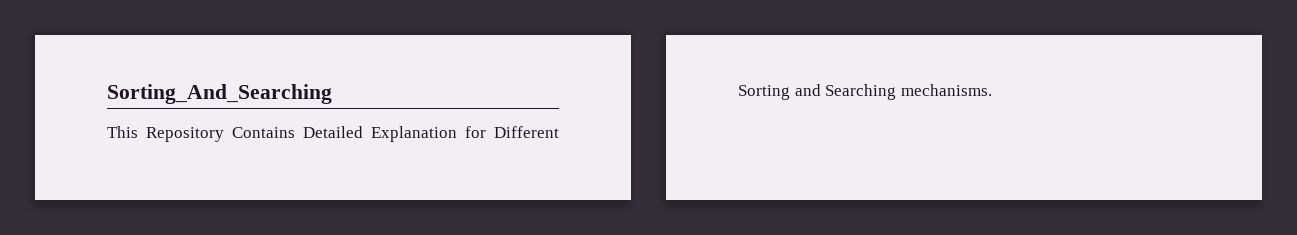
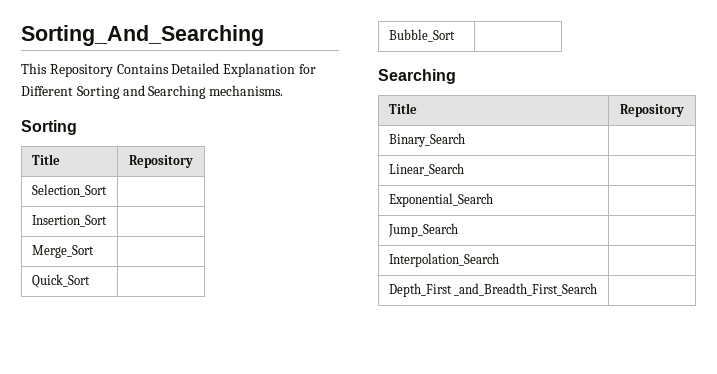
(992, 90) none -> [21,120,77,135] [31,154,60,165] [129,155,193,168] [31,184,107,197] [31,215,107,227] [31,245,94,258] [31,274,90,288] [388,29,455,42] [378,69,456,84] [388,103,417,114] [620,104,684,117] [388,133,465,147] [388,163,464,176] [388,193,493,207] [387,223,458,237] [388,253,499,267] [388,283,598,297] // Sorting // Title | Repository // Selection_Sort | // Insertion_Sort | // Merge_Sort | // Quick_Sort | // Bubble_Sort | // Searching // Title | Repository // Binary_Search | // Linear_Search | // Exponential_Search | // Jump_Search | // Interpolation_Search | // Depth_First _and_Breadth_First_Search |

